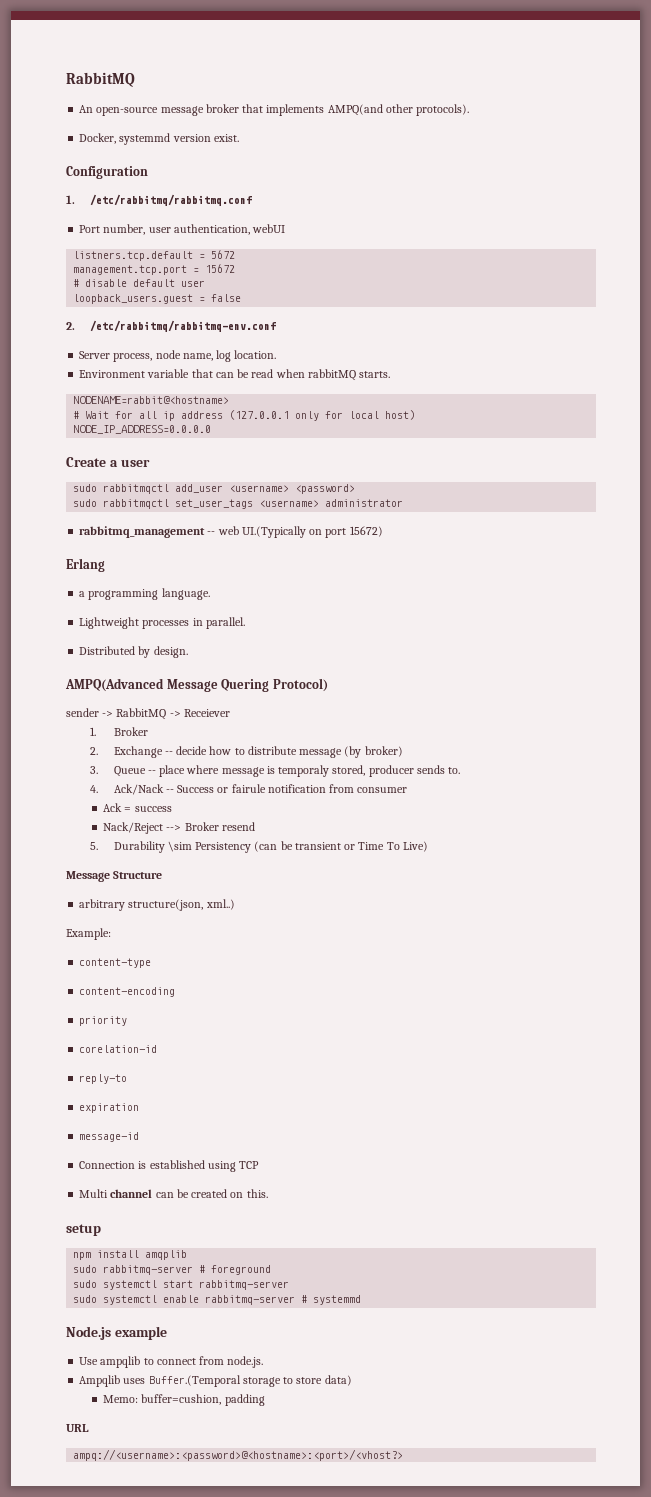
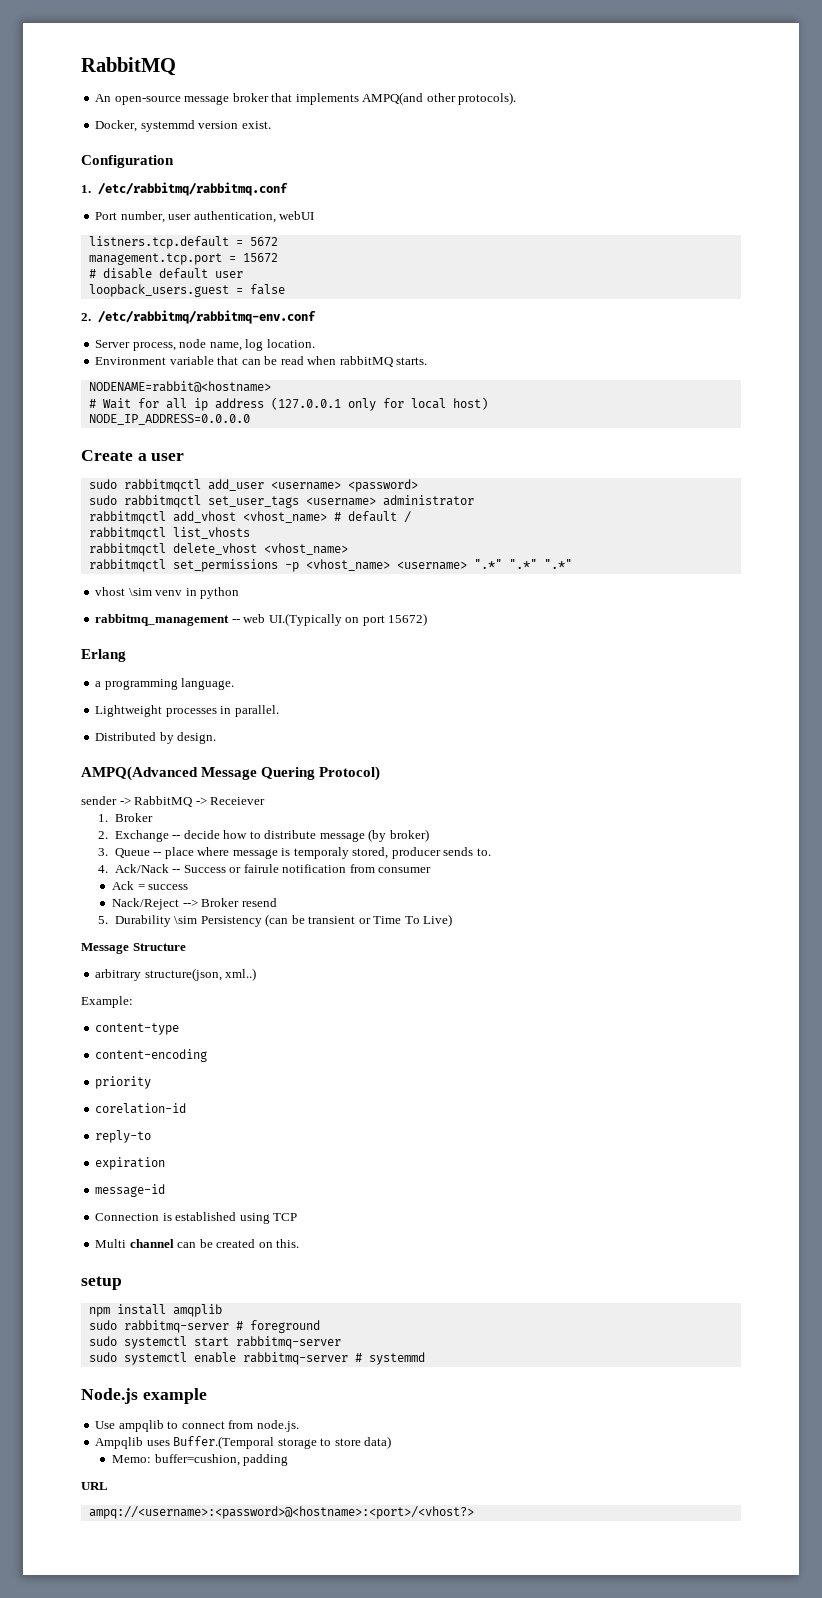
(404, 503) none -> [88,511,411,524] [88,527,250,540] [88,543,348,556] [88,559,572,572] [95,587,240,599] // rabbitmqctl add_vhost <vhost_name> # default / // rabbitmqctl list_vhosts // rabbitmqctl delete_vhost <vhost_name> // rabbitmqctl set_permissions -p <vhost_name> <username> ".*" ".*" ".*" // vhost \sim venv in python

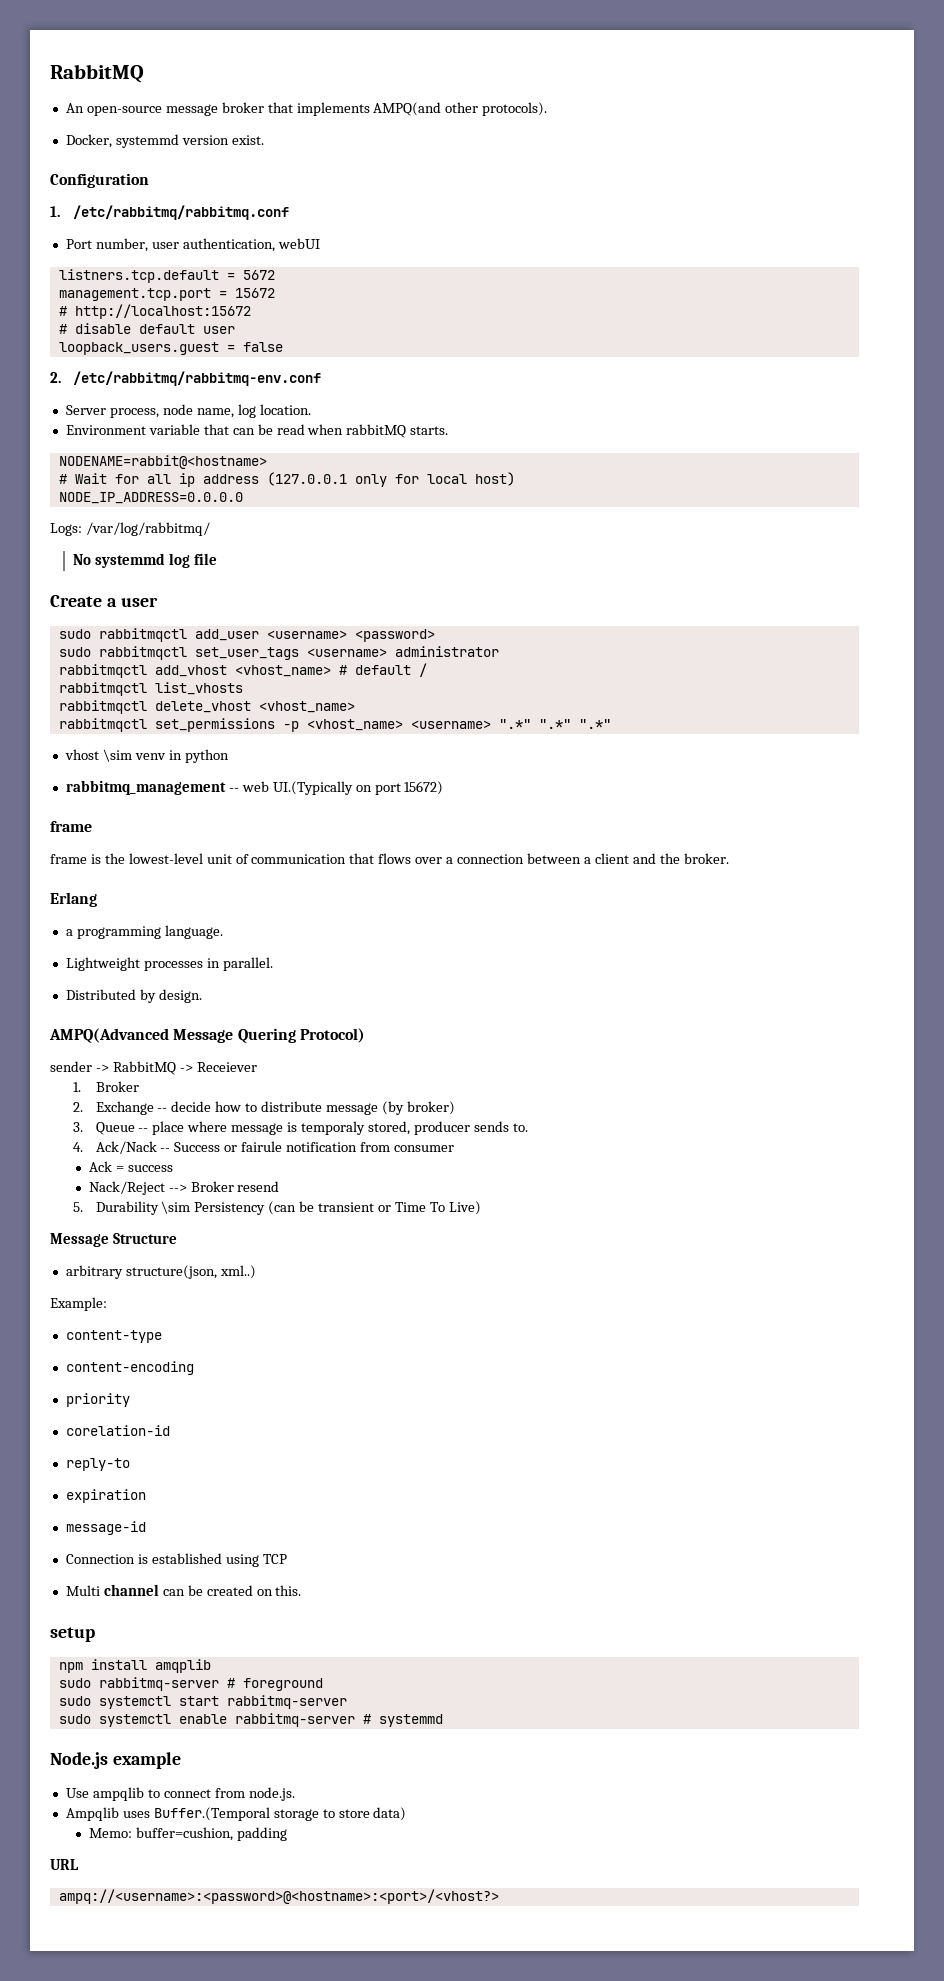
(278, 258) none -> [58,304,251,319] // # http://localhost:15672
(250, 419) none -> [50,522,210,536] [72,553,217,568] // Logs: /var/log/rabbitmq/ // No systemmd log file
(428, 619) none -> [50,821,92,832] [50,853,729,864] // frame // frame is the lowest-level unit of communication that flows over a connection between a client and the broker.

